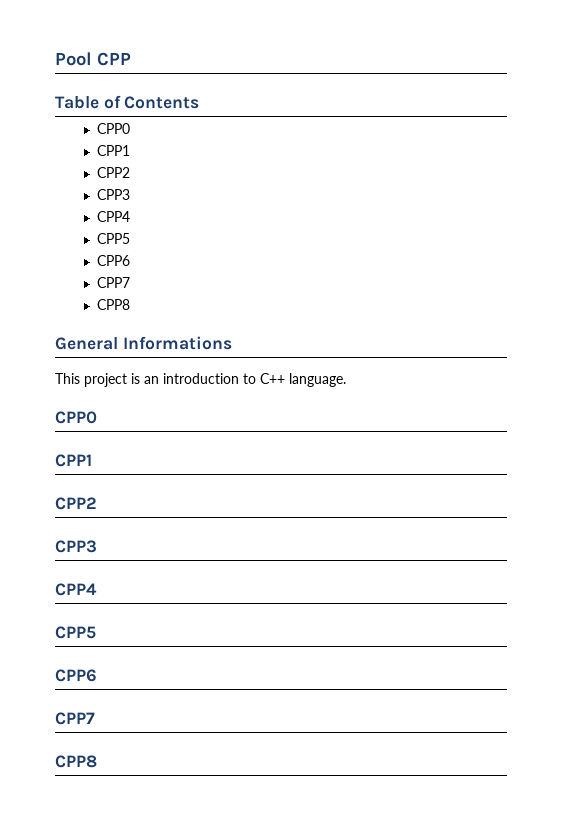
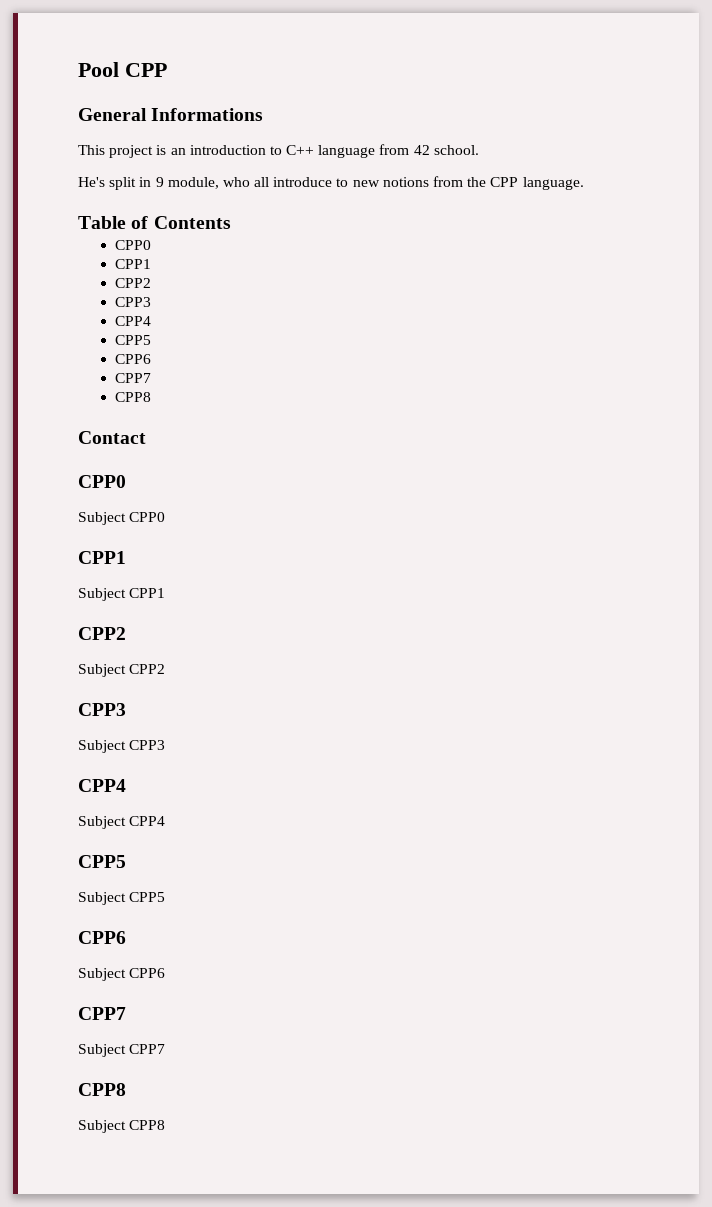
(131, 59) none -> [78,108,264,121] [78,144,479,158] [78,176,584,190] // General Informations // This project is an introduction to C++ language from 42 school. // He's split in 9 module, who all introduce to new notions from the CPP language.
[55,336,232,350] [55,373,346,387] [55,411,97,424] [55,454,92,467] [55,497,97,510] [55,540,97,553] [55,583,97,596] [55,626,96,639] [55,669,97,682] [55,712,95,725] [55,755,97,768] General Informations // This project is an introduction to C++ language. // CPP0 // CPP1 // CPP2 // CPP3 // CPP4 // CPP5 // CPP6 // CPP7 // CPP8 -> [78,431,146,444] [78,475,126,488] [78,512,166,525] [78,551,126,564] [78,588,166,601] [78,627,126,640] [78,664,166,677] [78,703,126,716] [78,740,166,753] [78,779,126,792] [78,816,166,829] [78,855,126,868] [78,892,166,905] [78,931,126,944] [78,968,166,981] [78,1007,126,1020] [78,1044,166,1057] [78,1083,126,1096] [78,1120,166,1133] Contact // CPP0 // Subject CPP0 // CPP1 // Subject CPP1 // CPP2 // Subject CPP2 // CPP3 // Subject CPP3 // CPP4 // Subject CPP4 // CPP5 // Subject CPP5 // CPP6 // Subject CPP6 // CPP7 // Subject CPP7 // CPP8 // Subject CPP8

